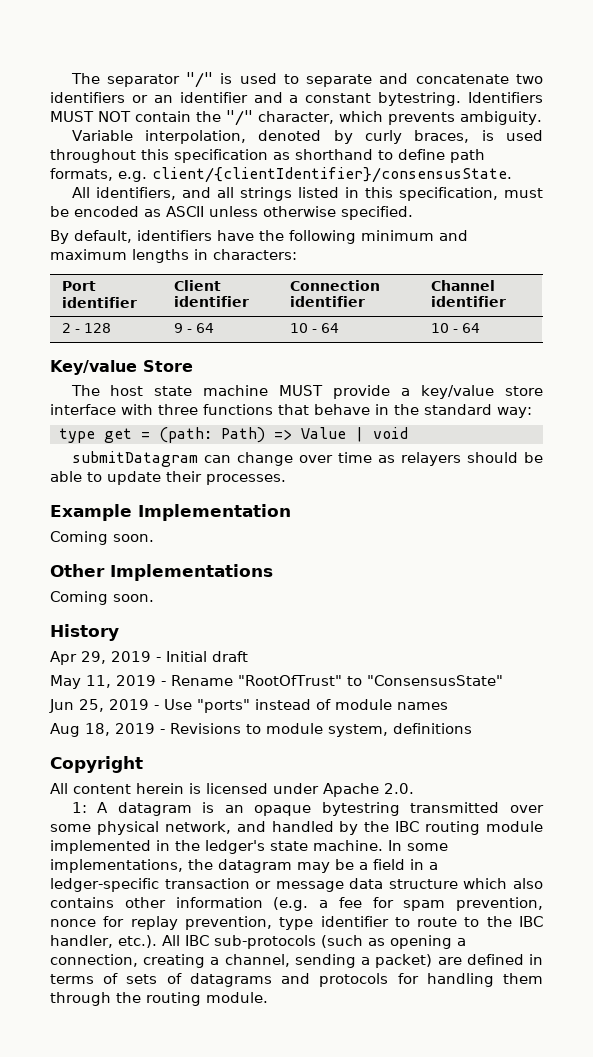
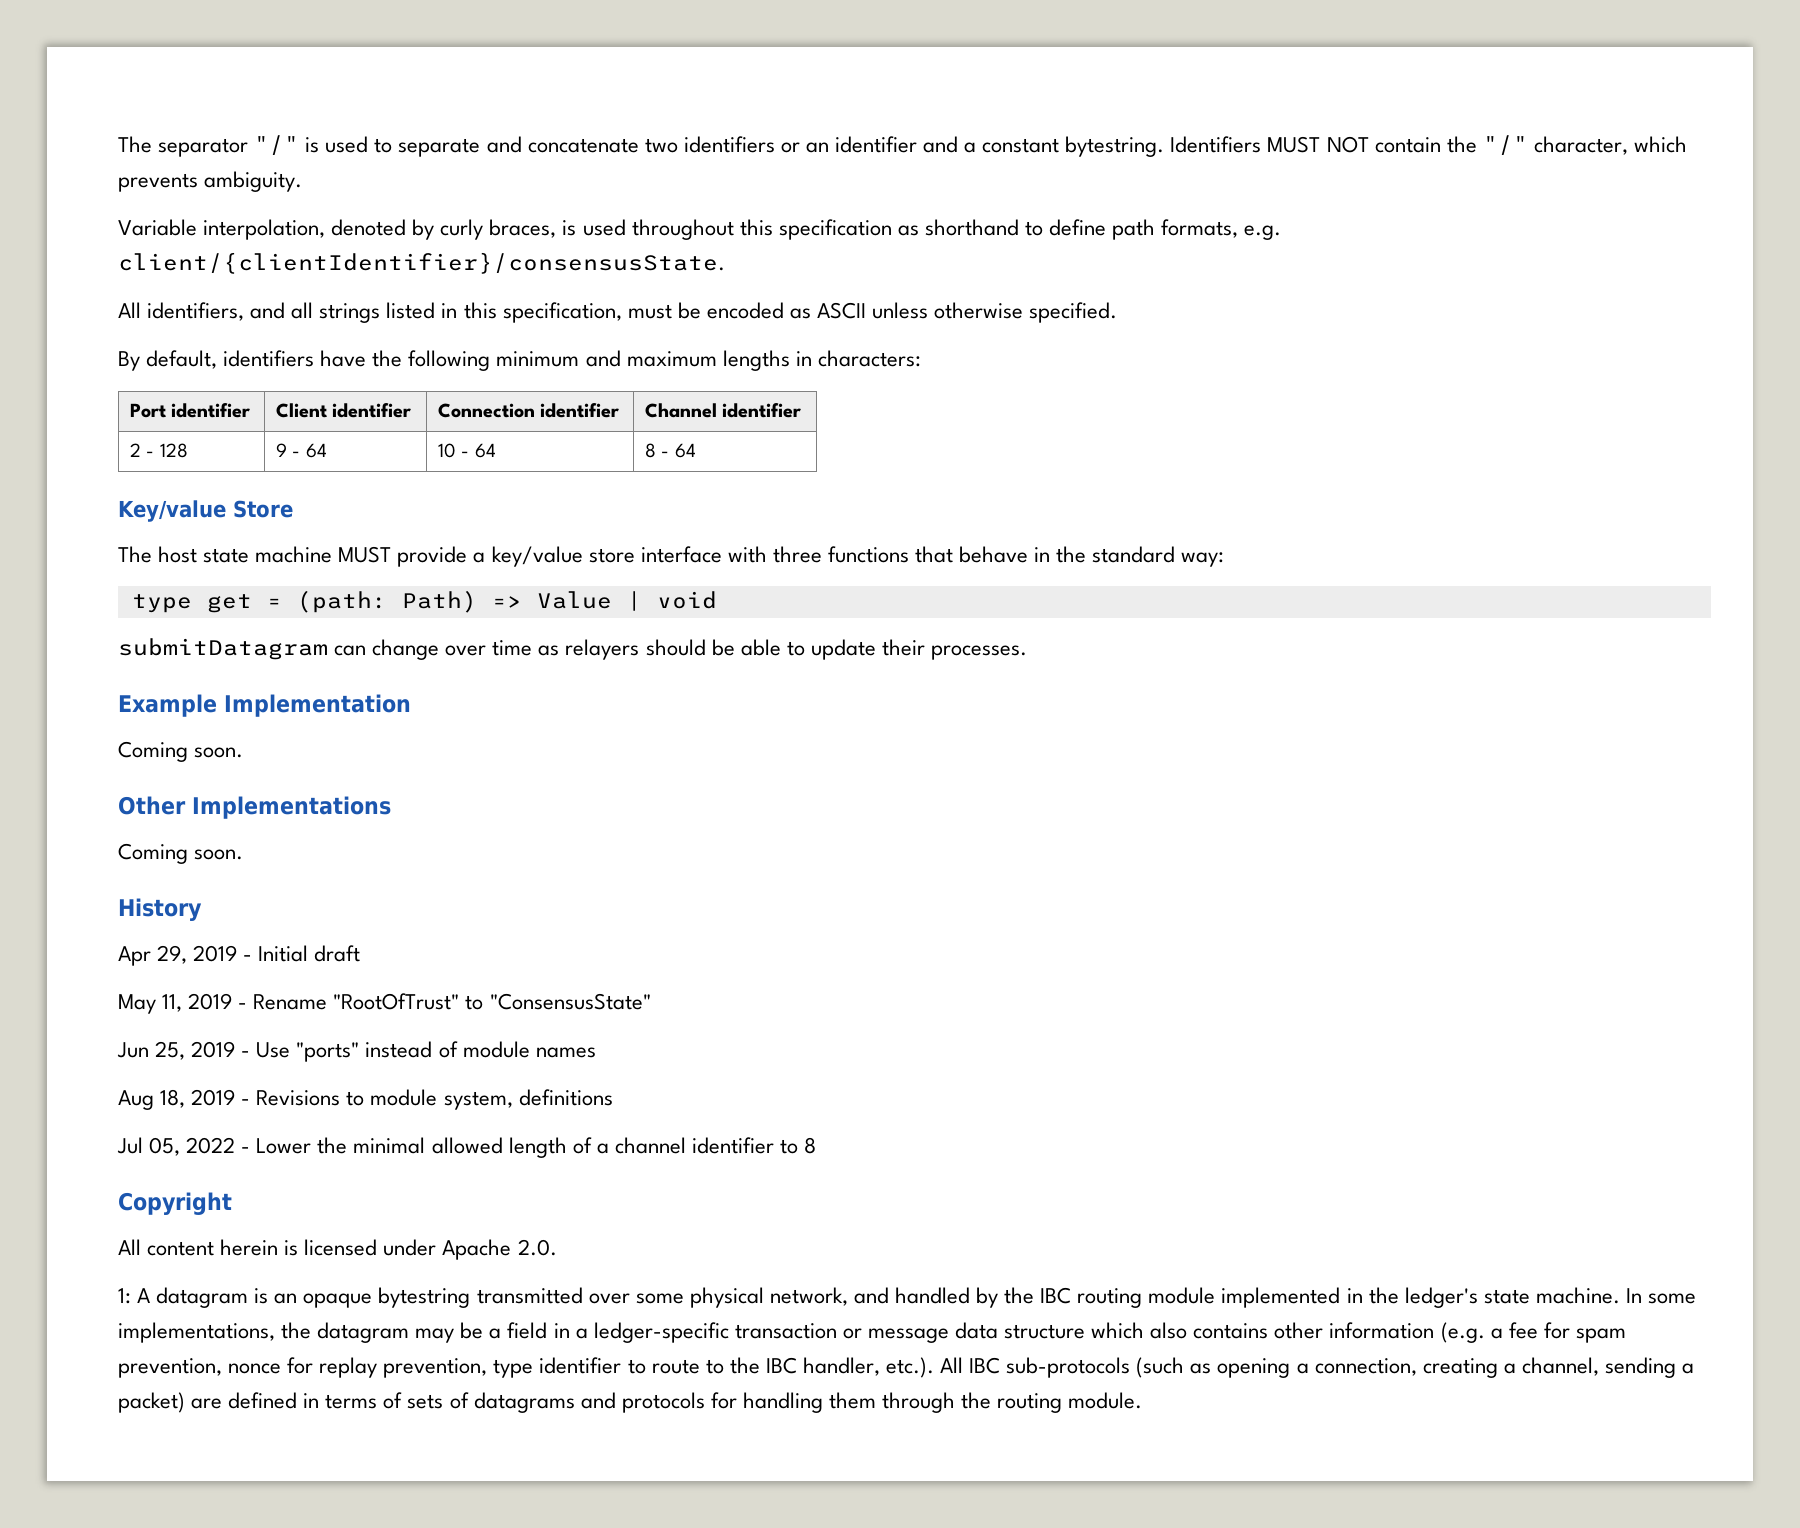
[430,323,449,333] 10 -> [644,443,656,458] 8
(472, 728) none -> [117,1137,817,1158] // Jul 05, 2022 - Lower the minimal allowed length of a channel identifier to 8

